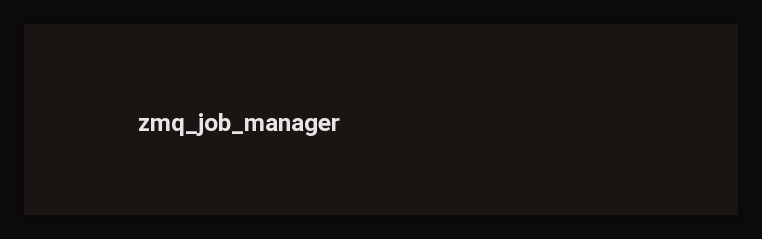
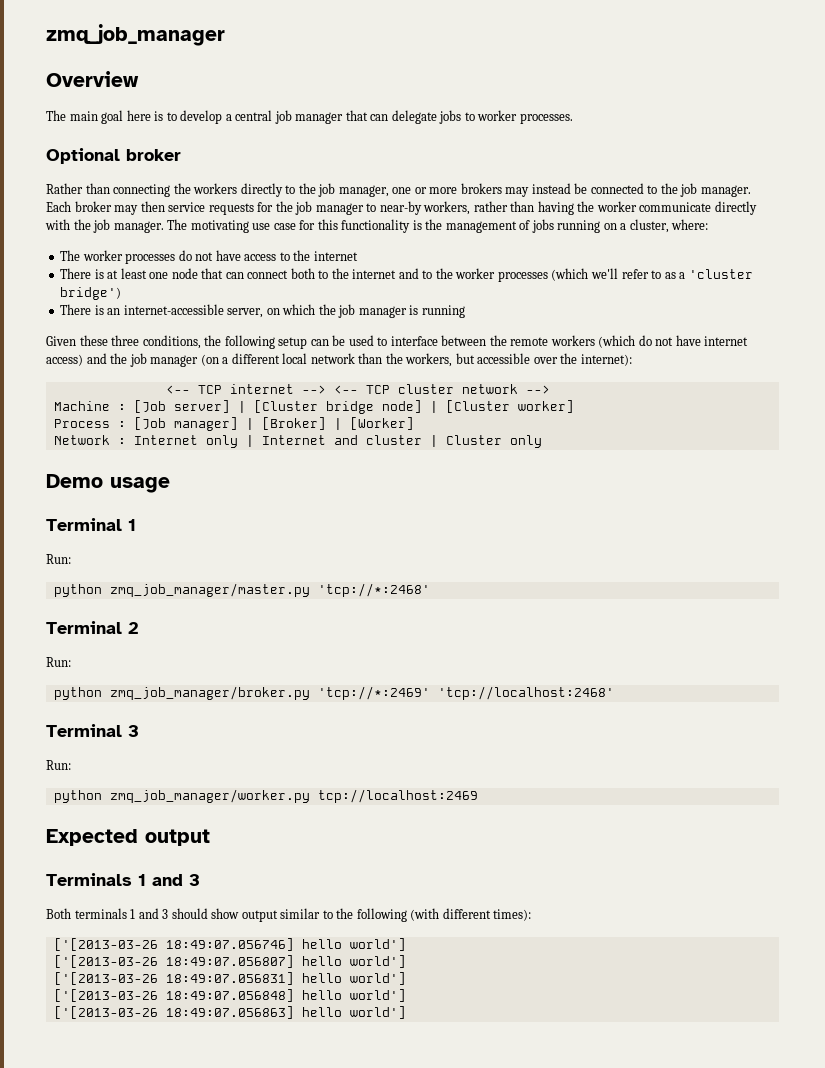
(340, 124) none -> [46,71,139,87] [46,110,573,124] [46,148,181,164] [46,183,751,197] [46,201,757,215] [45,219,709,233] [60,250,358,264] [60,268,753,282] [60,287,122,300] [60,304,465,318] [46,335,749,349] [46,353,632,367] [165,384,550,394] [53,400,574,414] [53,417,414,431] [53,435,542,448] [46,474,170,493] [46,518,136,531] [46,554,71,564] [53,583,430,597] [46,621,139,634] [46,657,71,667] [53,686,614,700] [46,724,139,737] [46,760,71,770] [53,789,478,803] [46,829,210,846] [46,873,200,886] [46,908,532,922] [53,938,406,951] [53,955,406,968] [53,972,406,985] [53,989,406,1002] [53,1006,406,1019] // Overview // The main goal here is to develop a central job manager that can delegate jobs to worker processes. // Optional broker // Rather than connecting the workers directly to the job manager, one or more brokers may instead be connected to the job manager. Each broker may then service requests for the job manager to near-by workers, rather than having the worker communicate directly with the job manager. The motivating use case for this functionality is the management of jobs running on a cluster, where: // The worker processes do not have access to the internet // There is at least one node that can connect both to the internet and to the worker processes (which we'll refer to as a 'cluster bridge') // There is an internet-accessible server, on which the job manager is running // Given these three conditions, the following setup can be used to interface between the remote workers (which do not have internet access) and the job manager (on a different local network than the workers, but accessible over the internet): // <-- TCP internet --> <-- TCP cluster network --> // Machine : [Job server] | [Cluster bridge node] | [Cluster worker] // Process : [Job manager] | [Broker] | [Worker] // Network : Internet only | Internet and cluster | Cluster only // Demo usage // Terminal 1 // Run: // python zmq_job_manager/master.py 'tcp://*:2468' // Terminal 2 // Run: // python zmq_job_manager/broker.py 'tcp://*:2469' 'tcp://localhost:2468' // Terminal 3 // Run: // python zmq_job_manager/worker.py tcp://localhost:2469 // Expected output // Terminals 1 and 3 // Both terminals 1 and 3 should show output similar to the following (with different times): // ['[2013-03-26 18:49:07.056746] hello world'] // ['[2013-03-26 18:49:07.056807] hello world'] // ['[2013-03-26 18:49:07.056831] hello world'] // ['[2013-03-26 18:49:07.056848] hello world'] // ['[2013-03-26 18:49:07.056863] hello world']

